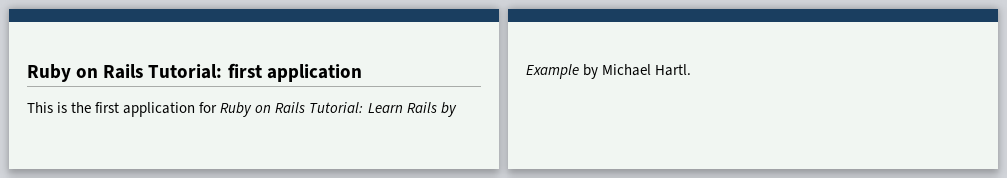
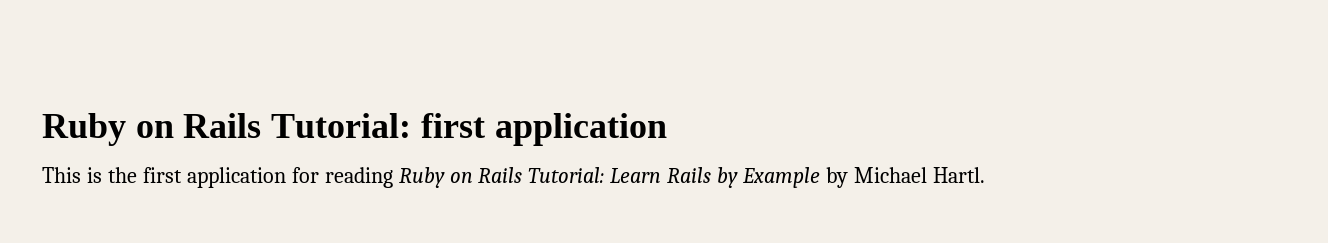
(218, 107) none -> [324,167,393,188] reading

